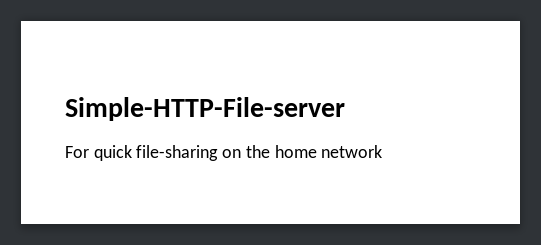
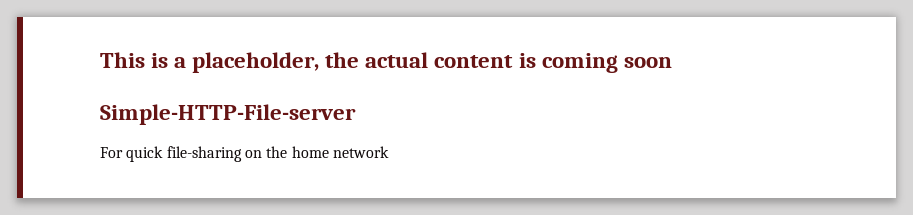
(65, 109) none -> [100,52,672,73] This is a placeholder, the actual content is coming soon //

